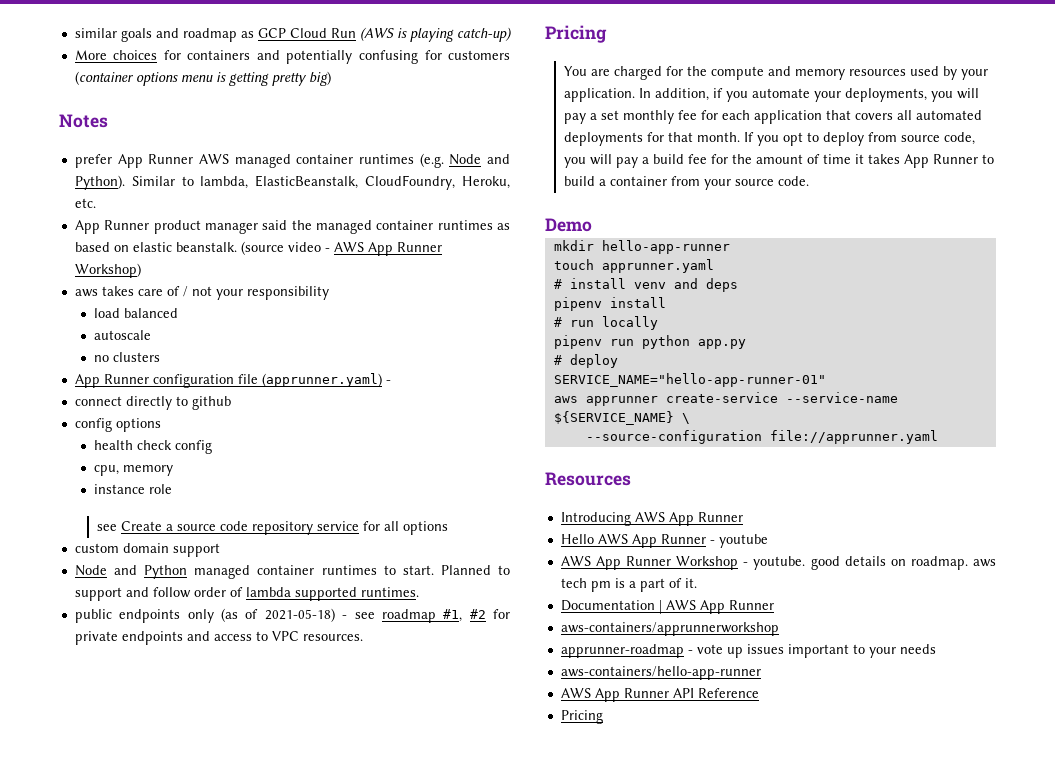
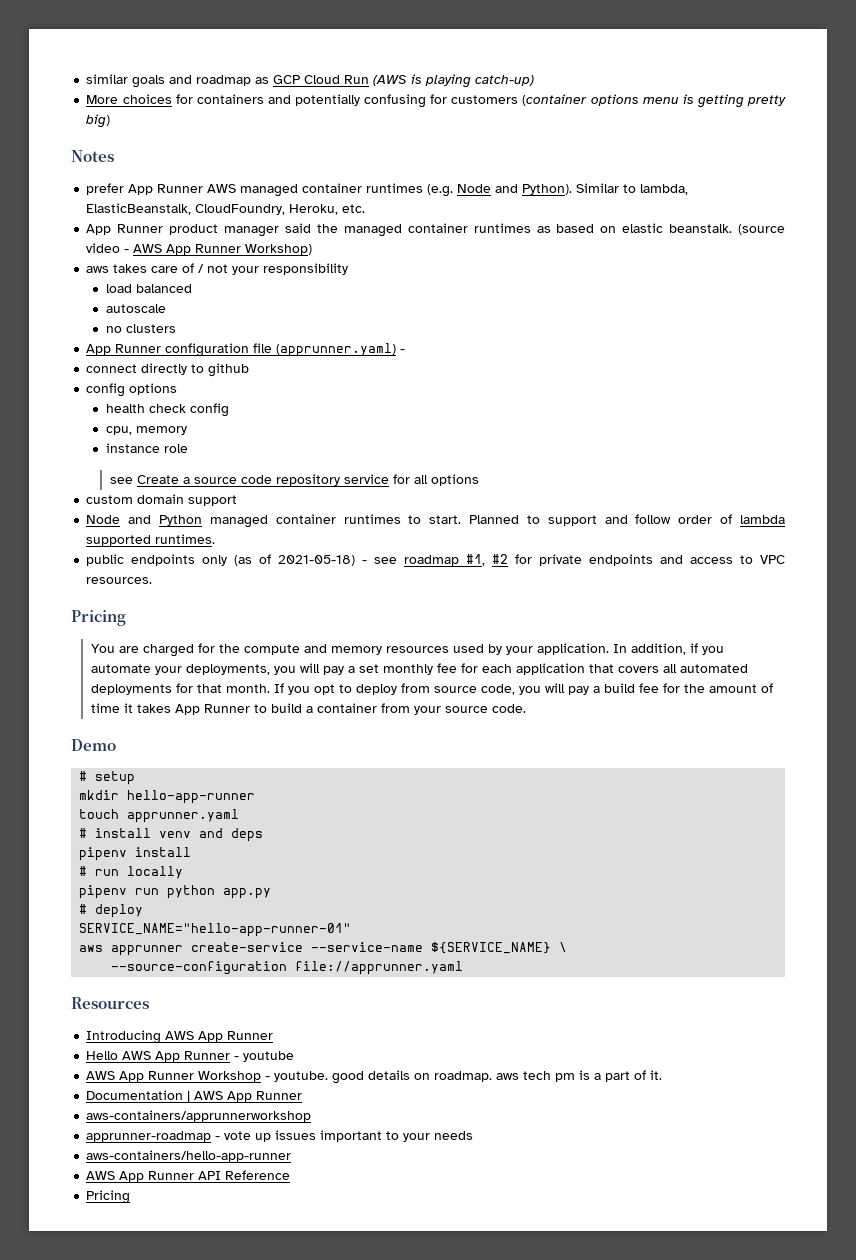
(592, 225) none -> [79,771,136,785] // # setup

